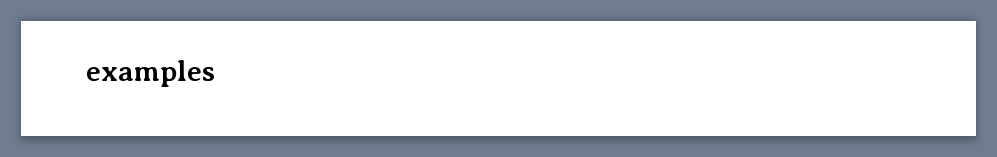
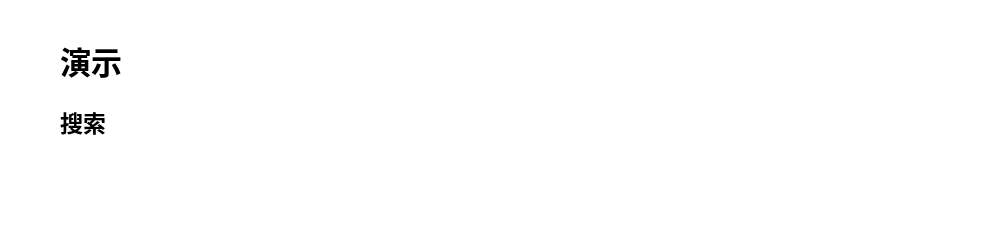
[86,60,215,87] examples -> [60,47,122,78] [60,112,106,135] 演示 // 搜索

